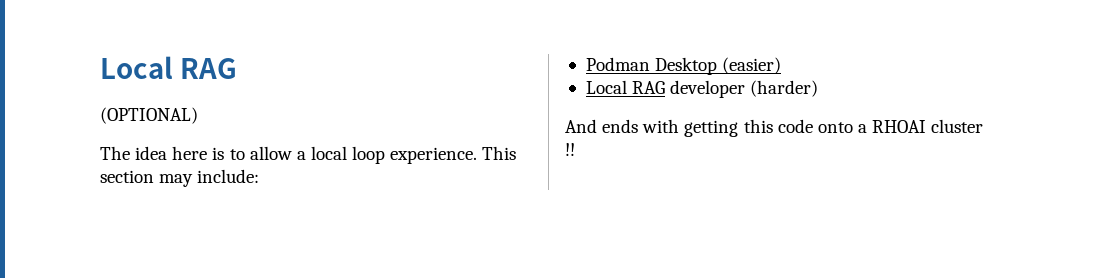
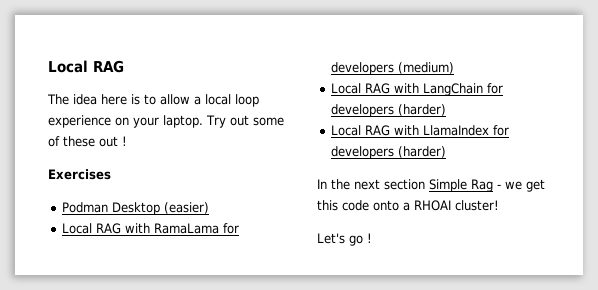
[100,56,238,79] [100,107,198,124] Local RAG // (OPTIONAL) -> [48,60,124,73] Local RAG
[390,146,517,164] [100,169,260,187] experience. This section may include: -> [48,115,284,128] [48,136,127,147] [48,169,111,180] experience on your laptop. Try out some of these out ! // Exercises
[670,80,819,98] [565,119,739,137] developer (harder) // And ends with getting -> [125,223,240,234] [331,62,455,75] [331,83,504,96] [331,104,447,117] [331,125,510,136] [331,146,447,159] [317,179,545,192] with RamaLama for developers (medium) // Local RAG with LangChain for developers (harder) // Local RAG with LlamaIndex for developers (harder) // In the next section Simple Rag - we get
[931,119,984,133] [565,143,575,156] cluster !! -> [455,200,499,211] [317,233,372,246] cluster! // Let's go !

